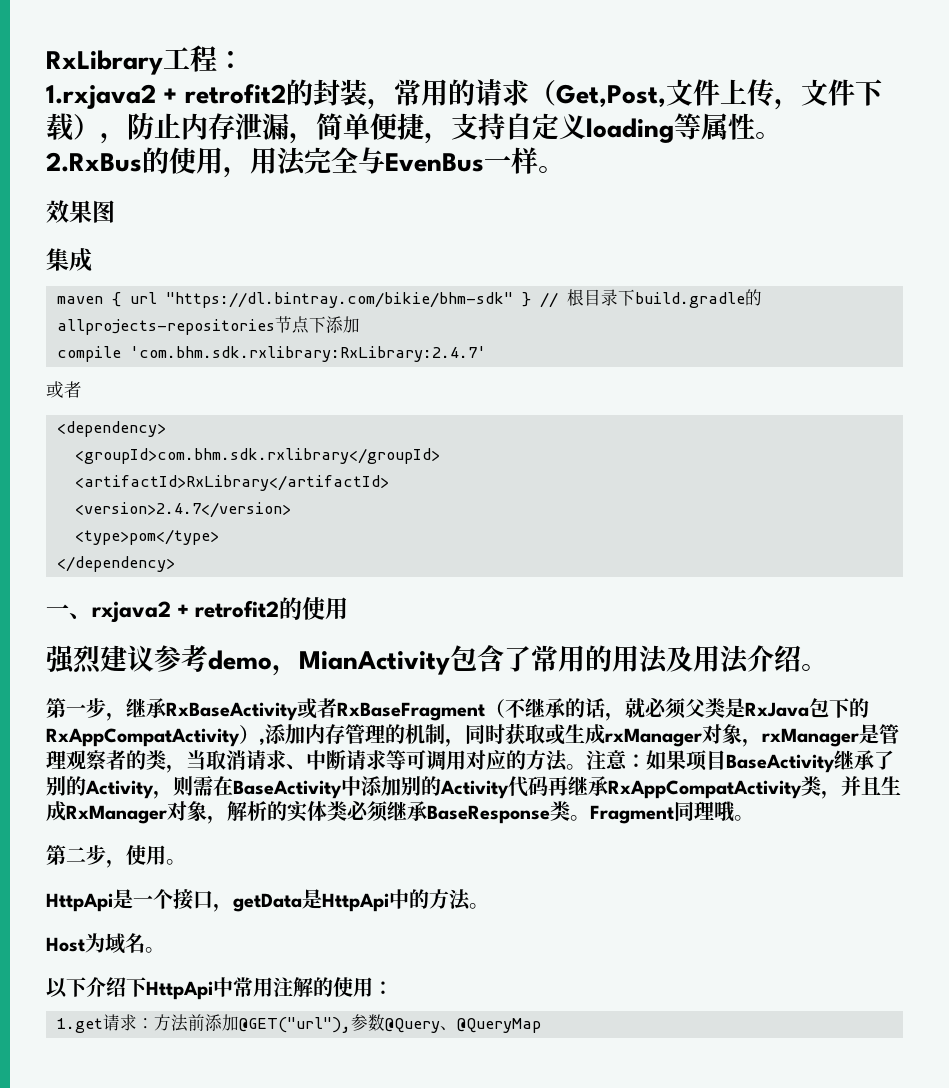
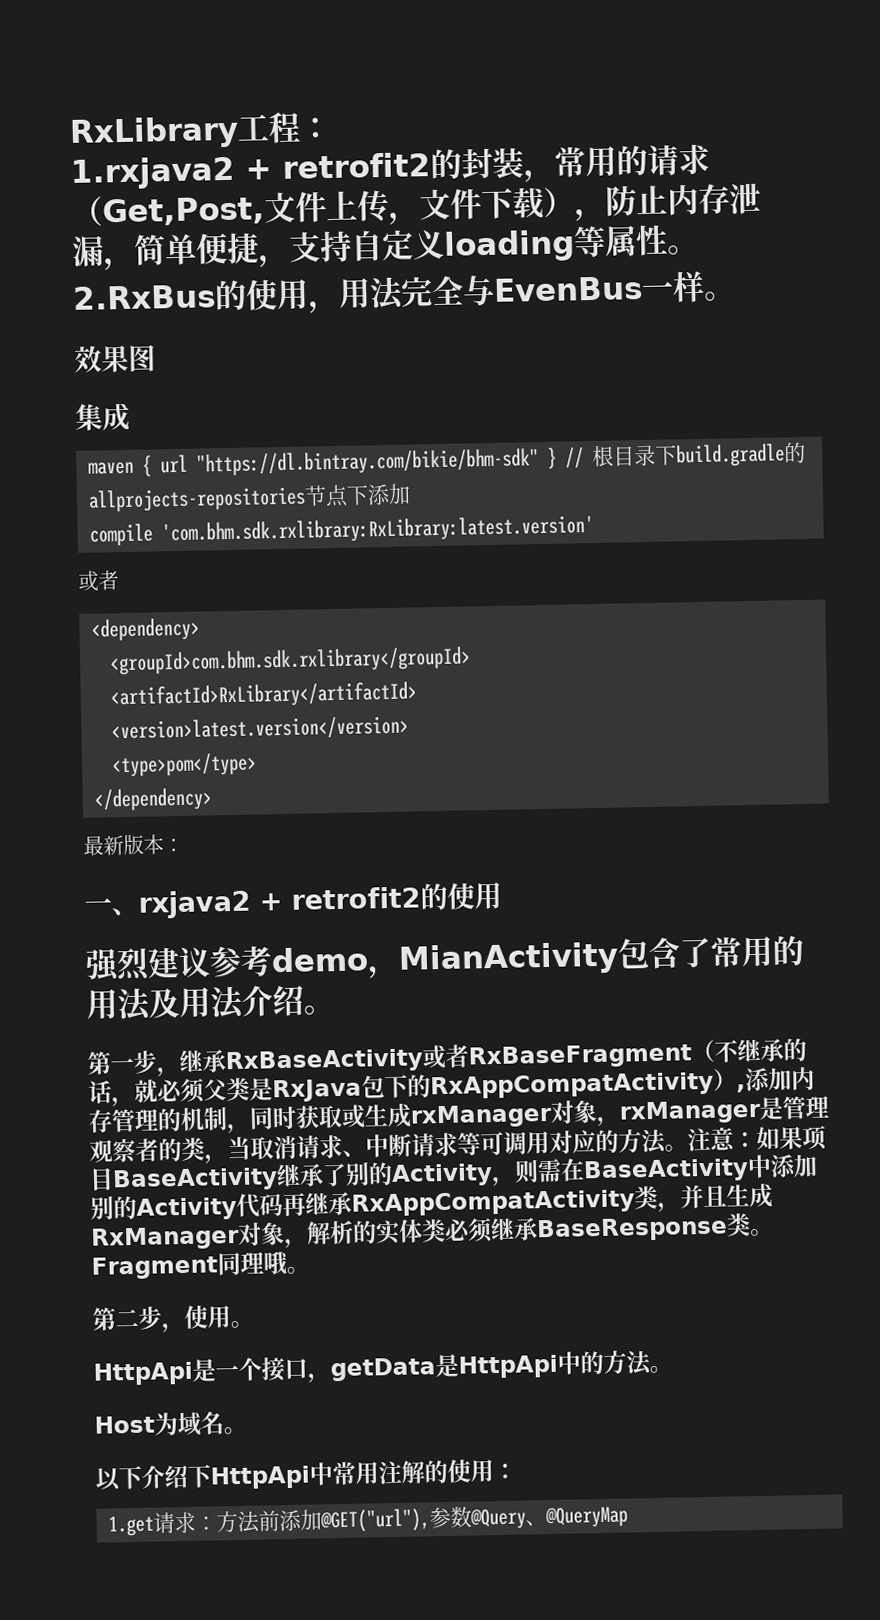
[129,346,486,362] 'com.bhm.sdk.rxlibrary:RxLibrary:2.4.7' -> [161,515,594,546] 'com.bhm.sdk.rxlibrary:RxLibrary:latest.version'
[74,502,291,518] <version>2.4.7</version> -> [111,715,409,742] <version>latest.version</version>
(175, 564) none -> [83,834,184,856] // 最新版本：

